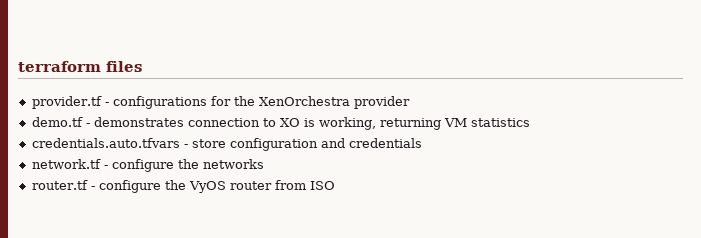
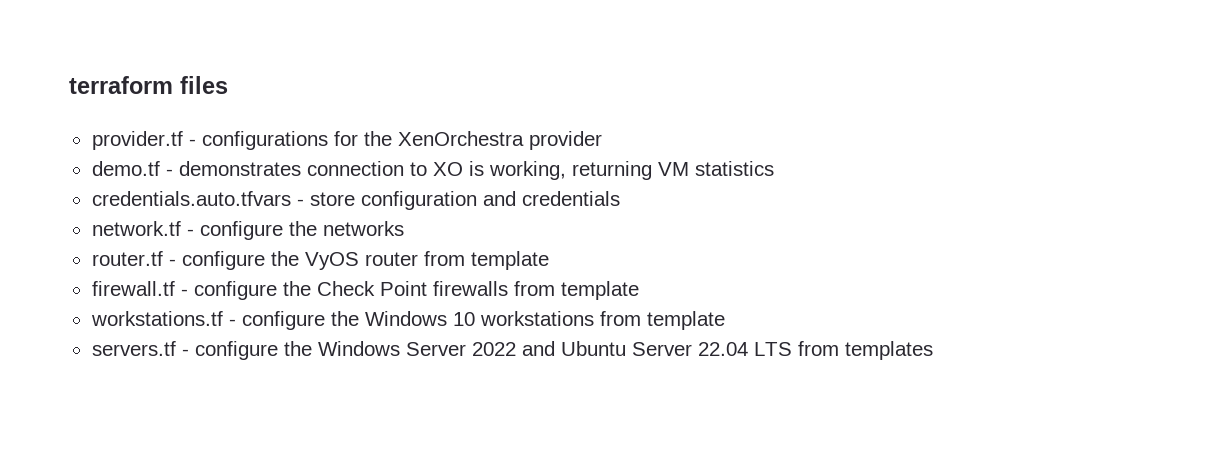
[309,181,335,190] ISO -> [470,251,549,270] [91,281,639,300] [90,311,725,330] [91,341,933,360] template // firewall.tf - configure the Check Point firewalls from template // workstations.tf - configure the Windows 10 workstations from template // servers.tf - configure the Windows Server 2022 and Ubuntu Server 22.04 LTS from templates

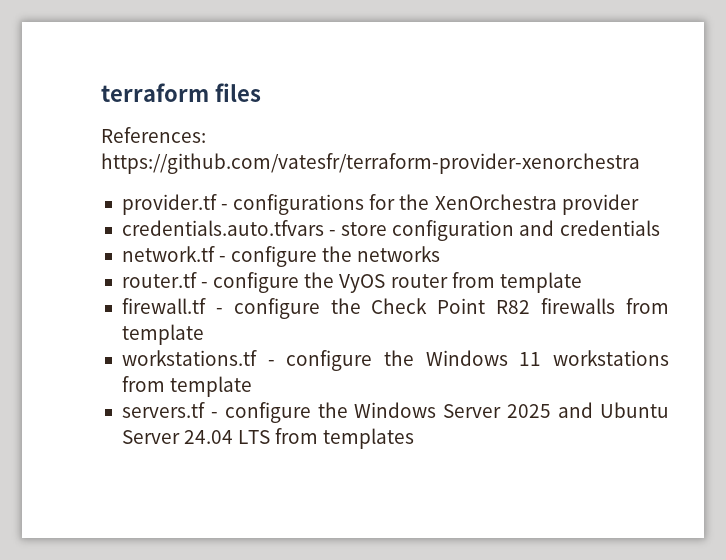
(228, 85) none -> [101,127,206,143] [101,153,640,174] // References: https://github.com/vatesfr/terraform-provider-xenorchestra
[91,161,774,180] // demo.tf - demonstrates connection to XO is working, returning VM statistics -> (639, 204) none
(427, 288) none -> [496,300,531,314] R82
[452,312,475,326] 10 -> [519,352,542,366] 11
[471,342,516,356] 2022 -> [507,404,552,418] 2025
[697,342,748,356] 22.04 -> [184,430,234,444] 24.04

